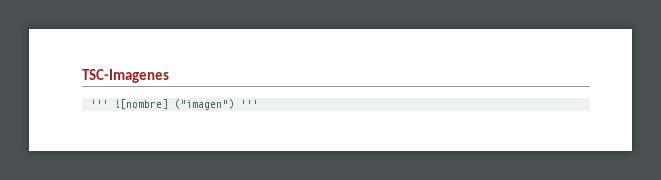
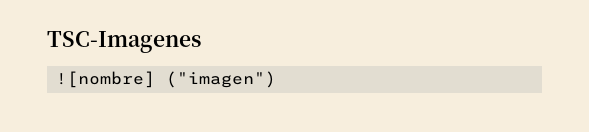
[89,100,108,108] ''' -> (201, 42) none
[239,100,258,108] ''' -> (276, 79) none

